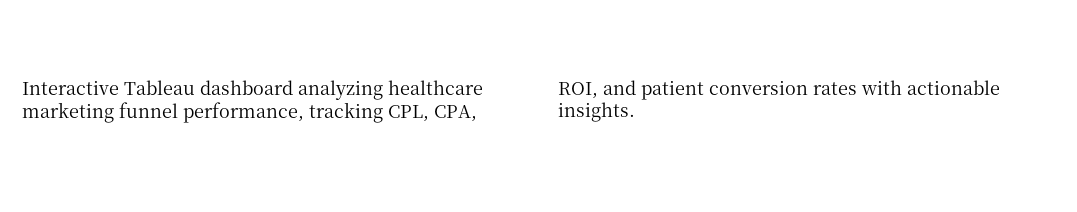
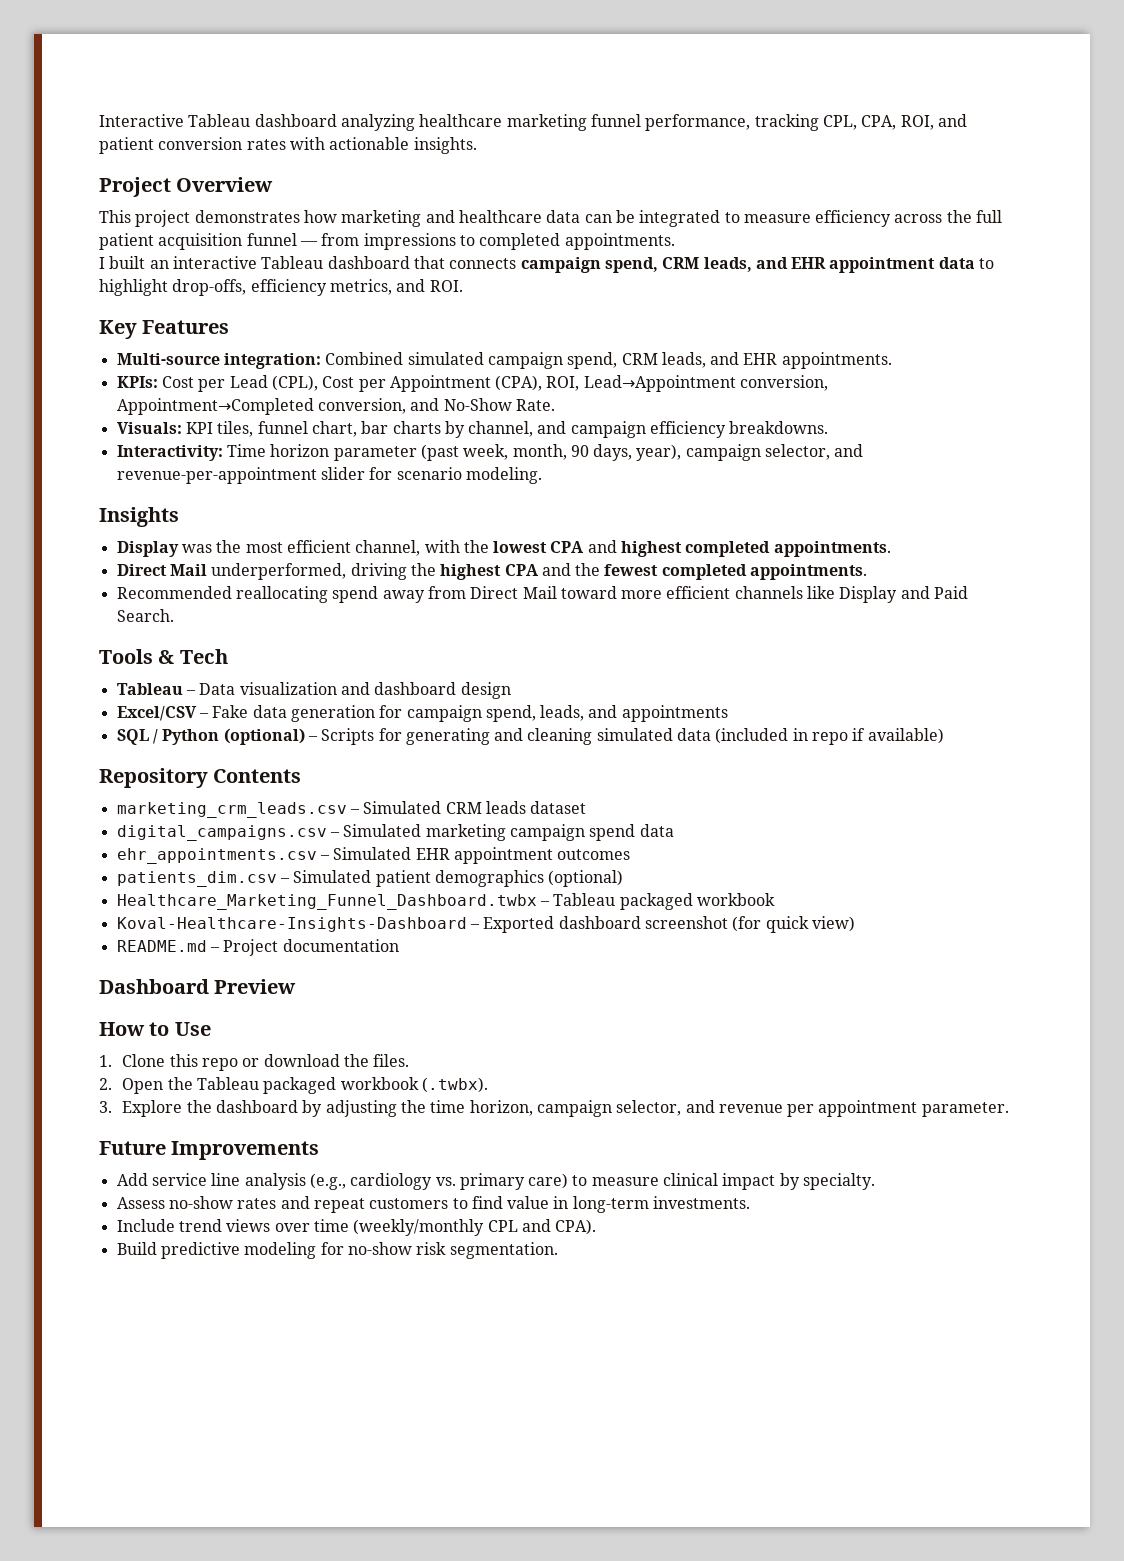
(635, 112) none -> [99,177,274,197] [99,210,1003,227] [99,233,675,250] [99,256,995,273] [99,279,463,296] [99,320,230,339] [116,352,892,369] [116,375,829,392] [116,398,555,415] [116,421,829,438] [116,444,864,461] [116,467,542,484] [99,507,179,527] [116,540,891,557] [116,563,868,580] [116,586,969,603] [116,609,174,622] [99,649,228,664] [116,682,511,699] [116,705,728,722] [116,728,944,745] [99,768,302,788] [116,801,587,818] [116,824,674,841] [116,847,631,864] [116,870,624,887] [116,893,775,910] [116,916,855,933] [116,939,399,956] [99,979,297,994] [99,1022,211,1036] [99,1054,410,1071] [99,1077,488,1094] [99,1100,1009,1117] [99,1141,320,1160] [116,1173,876,1190] [116,1196,751,1213] [116,1219,597,1236] [116,1242,558,1259] // Project Overview // This project demonstrates how marketing and healthcare data can be integrated to measure efficiency across the full patient acquisition funnel — from impressions to completed appointments. // I built an interactive Tableau dashboard that connects campaign spend, CRM leads, and EHR appointment data to highlight drop-offs, efficiency metrics, and ROI. // Key Features // Multi-source integration: Combined simulated campaign spend, CRM leads, and EHR appointments. // KPIs: Cost per Lead (CPL), Cost per Appointment (CPA), ROI, Lead→Appointment conversion, Appointment→Completed conversion, and No-Show Rate. // Visuals: KPI tiles, funnel chart, bar charts by channel, and campaign efficiency breakdowns. // Interactivity: Time horizon parameter (past week, month, 90 days, year), campaign selector, and revenue-per-appointment slider for scenario modeling. // Insights // Display was the most efficient channel, with the lowest CPA and highest completed appointments. // Direct Mail underperformed, driving the highest CPA and the fewest completed appointments. // Recommended reallocating spend away from Direct Mail toward more efficient channels like Display and Paid Search. // Tools & Tech // Tableau – Data visualization and dashboard design // Excel/CSV – Fake data generation for campaign spend, leads, and appointments // SQL / Python (optional) – Scripts for generating and cleaning simulated data (included in repo if available) // Repository Contents // marketing_crm_leads.csv – Simulated CRM leads dataset // digital_campaigns.csv – Simulated marketing campaign spend data // ehr_appointments.csv – Simulated EHR appointment outcomes // patients_dim.csv – Simulated patient demographics (optional) // Healthcare_Marketing_Funnel_Dashboard.twbx – Tableau packaged workbook // Koval-Healthcare-Insights-Dashboard – Exported dashboard screenshot (for quick view) // README.md – Project documentation // Dashboard Preview // How to Use // 1. Clone this repo or download the files. // 2. Open the Tableau packaged workbook (.twbx). // 3. Explore the dashboard by adjusting the time horizon, campaign selector, and revenue per appointment parameter. // Future Improvements // Add service line analysis (e.g., cardiology vs. primary care) to measure clinical impact by specialty. // Assess no-show rates and repeat customers to find value in long-term investments. // Include trend views over time (weekly/monthly CPL and CPA). // Build predictive modeling for no-show risk segmentation.

